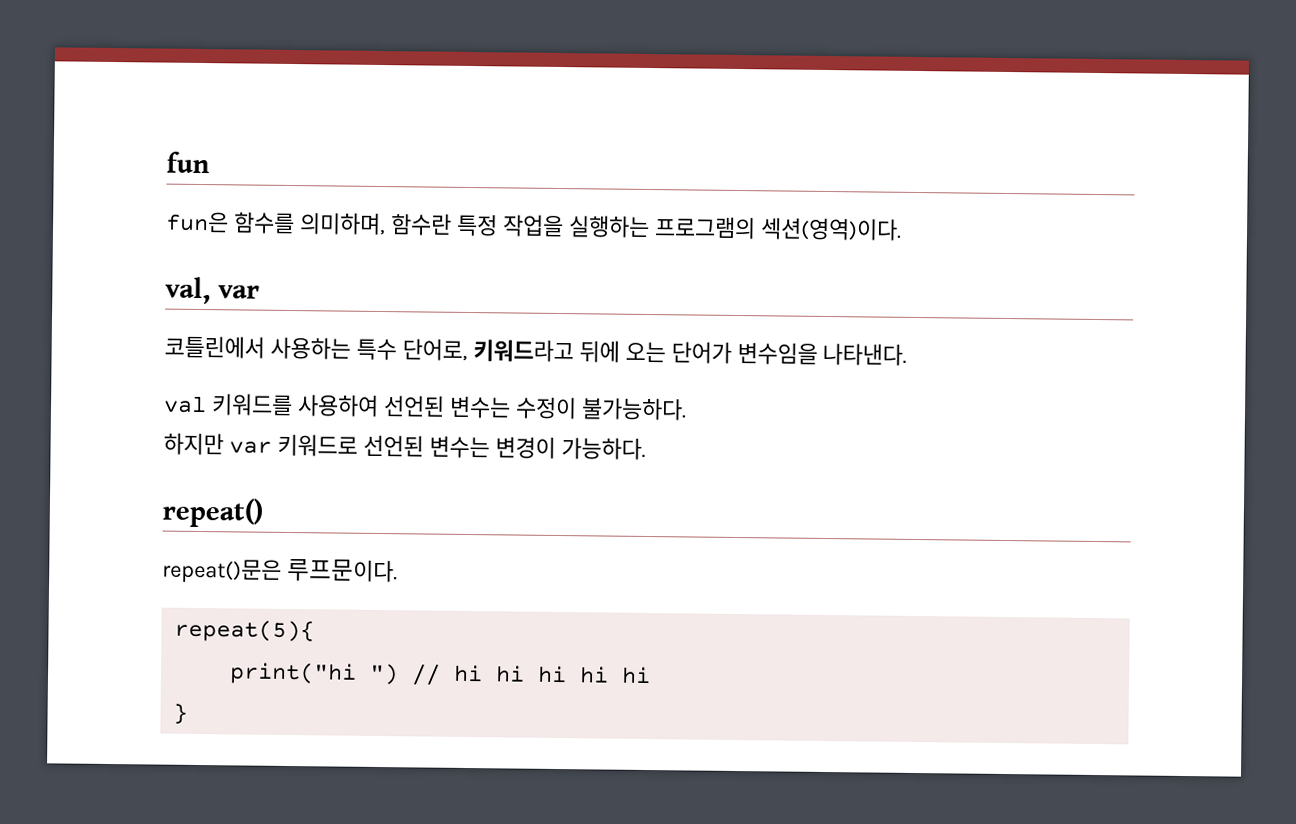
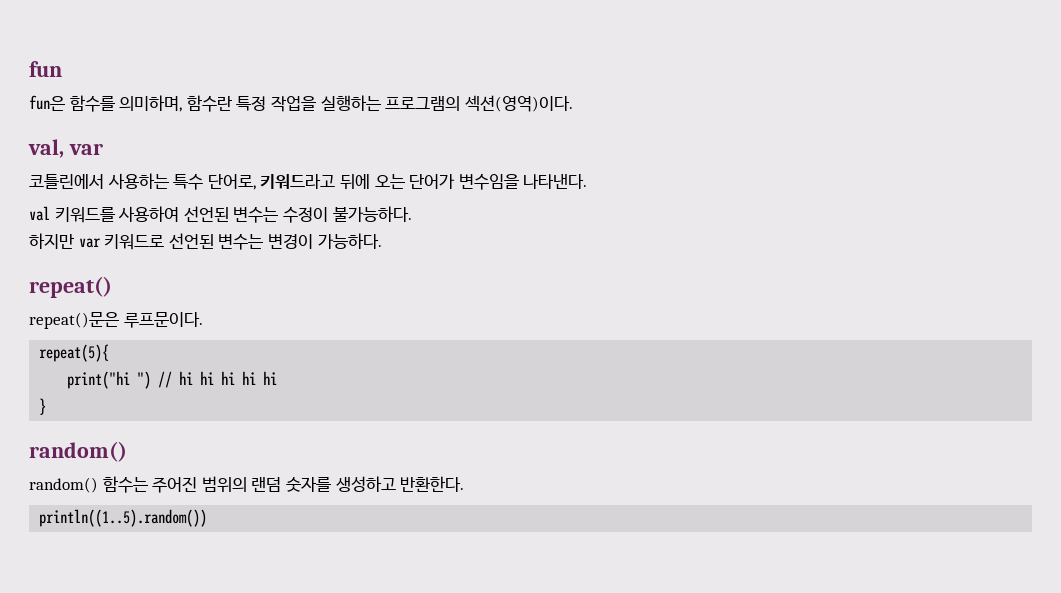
(189, 713) none -> [29,441,127,462] [29,476,465,493] [39,509,208,527] // random() // random() 함수는 주어진 범위의 랜덤 숫자를 생성하고 반환한다. // println((1..5).random())

